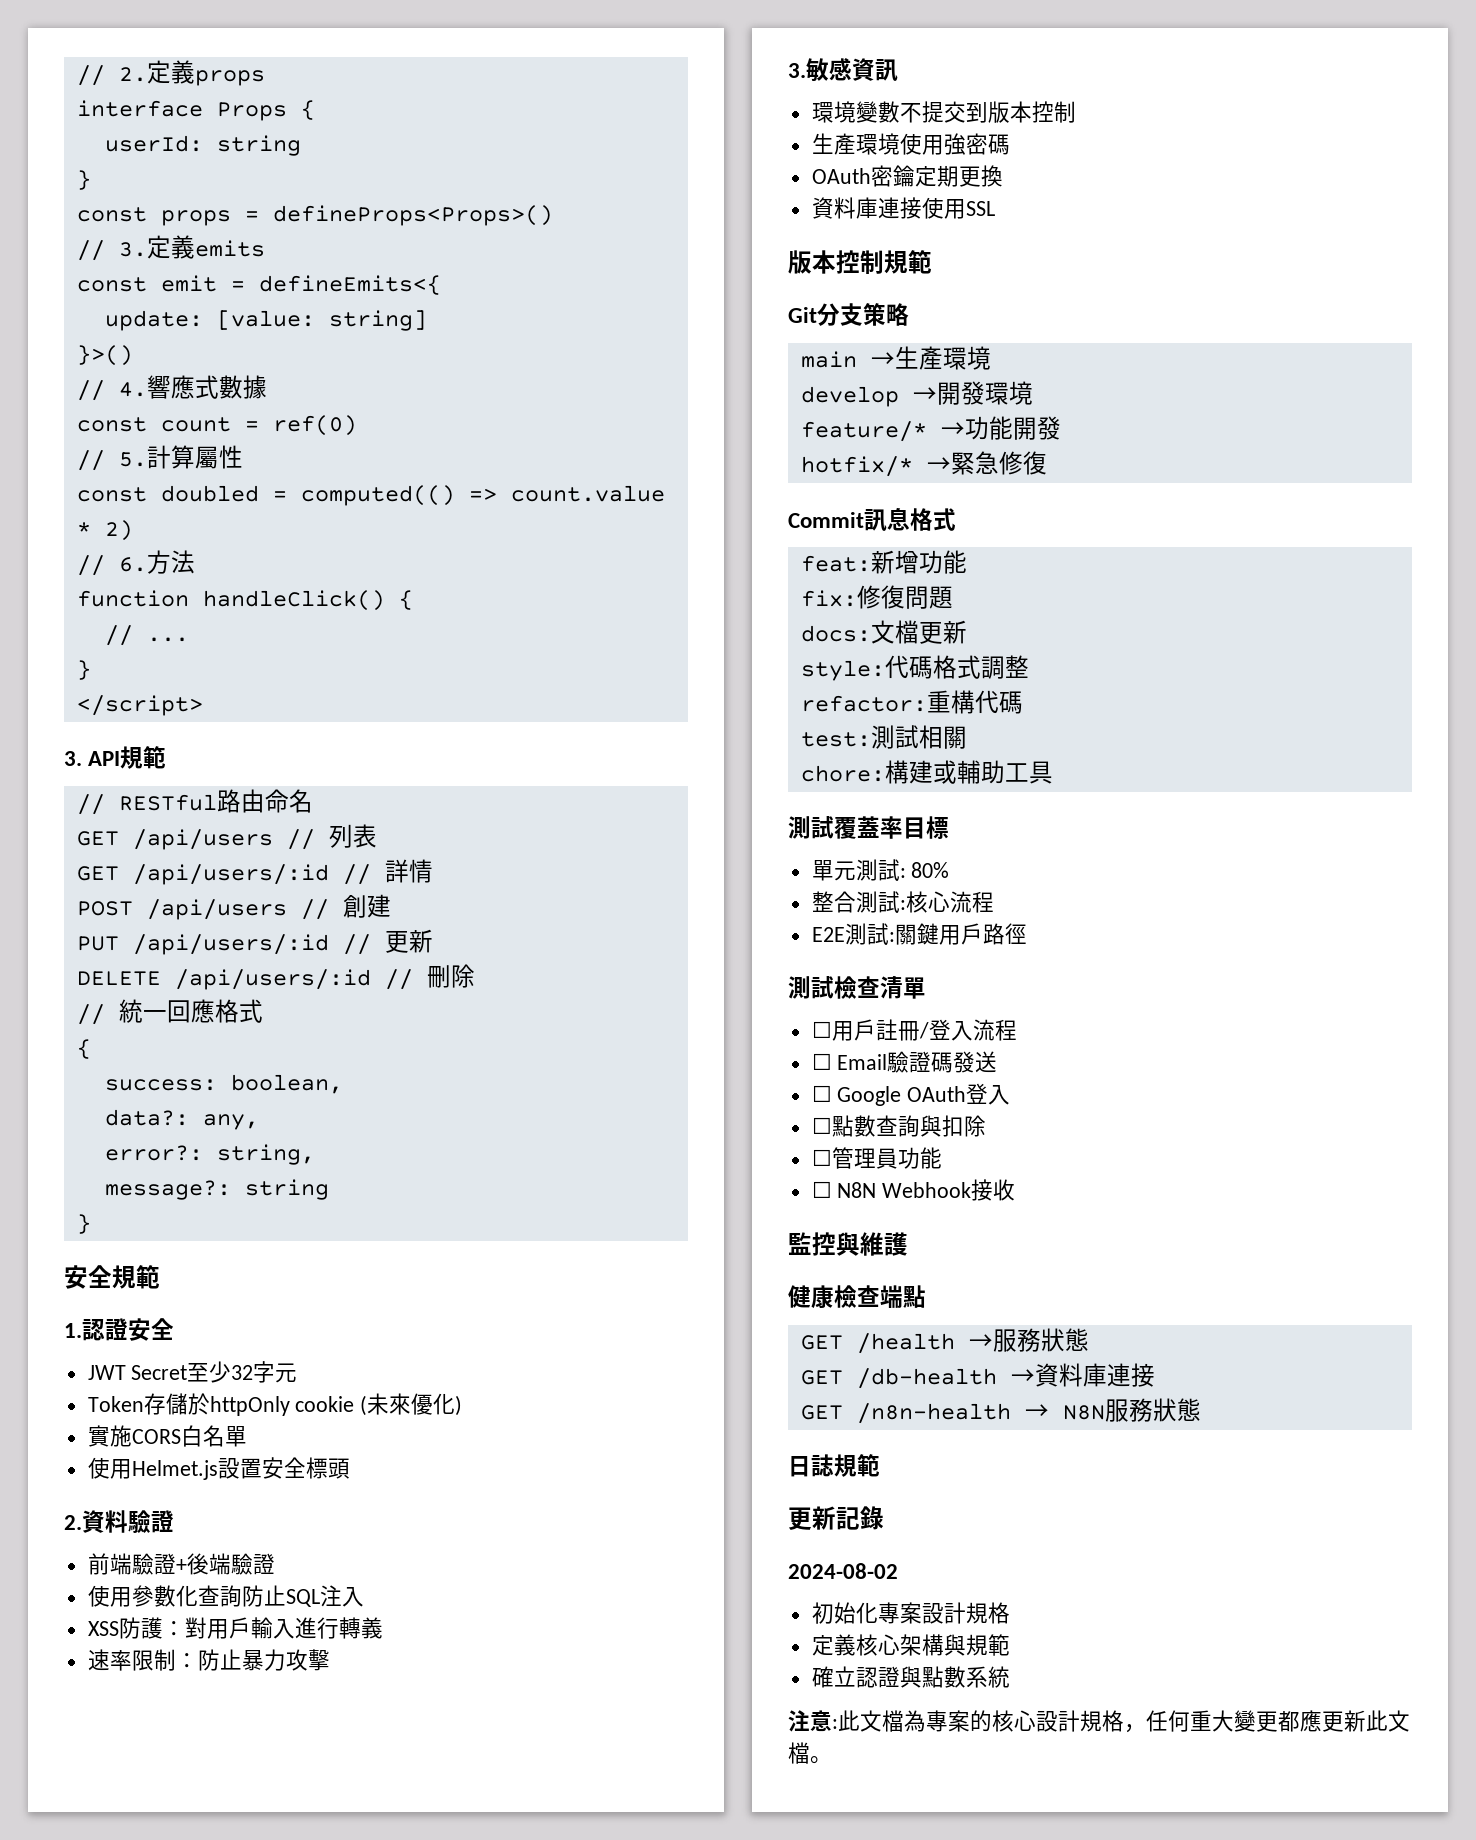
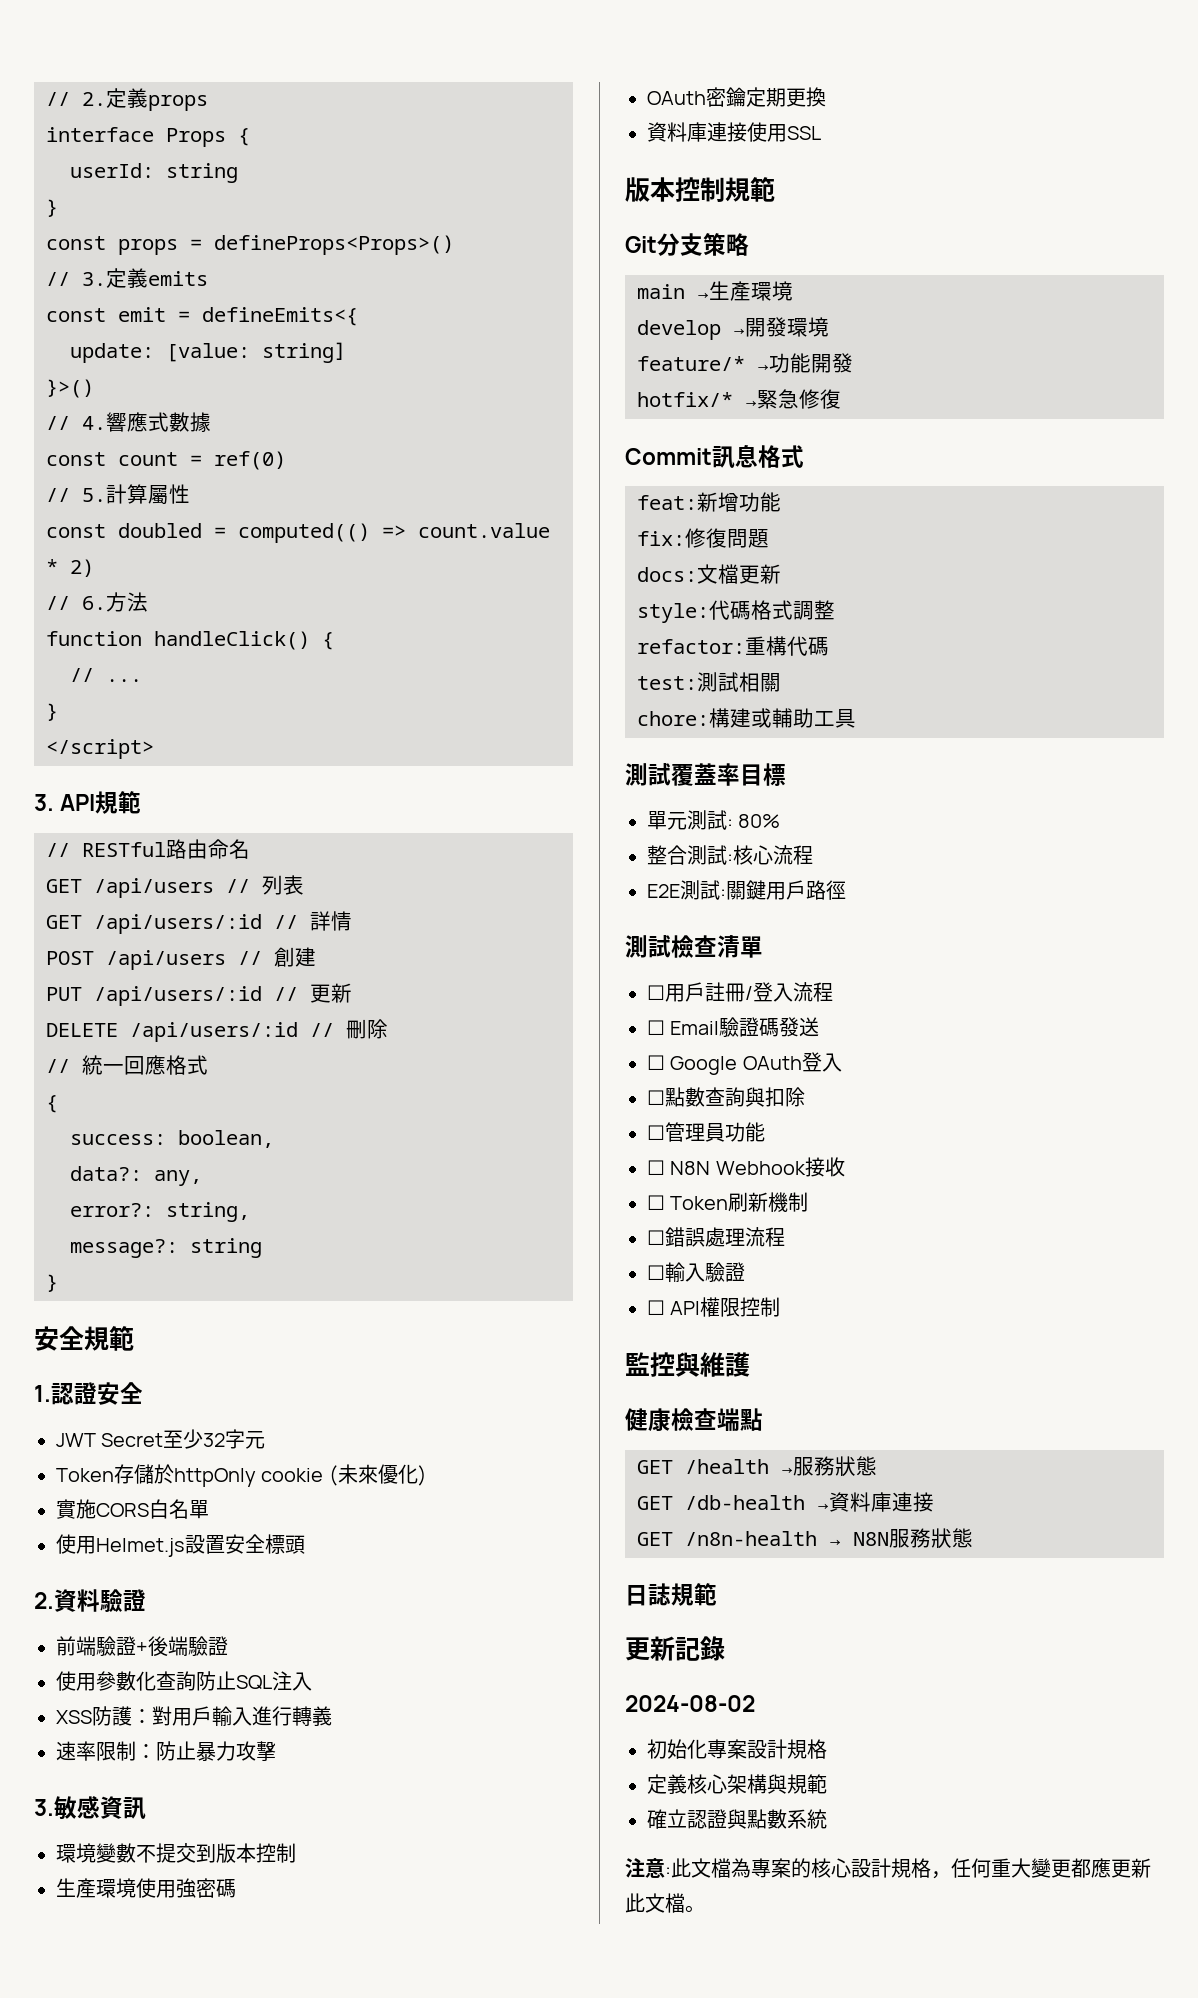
(1016, 1190) none -> [647,1192,809,1212] [647,1227,785,1247] [647,1262,745,1283] [647,1297,781,1317] // ☐ Token刷新機制 // ☐錯誤處理流程 // ☐輸入驗證 // ☐ API權限控制

